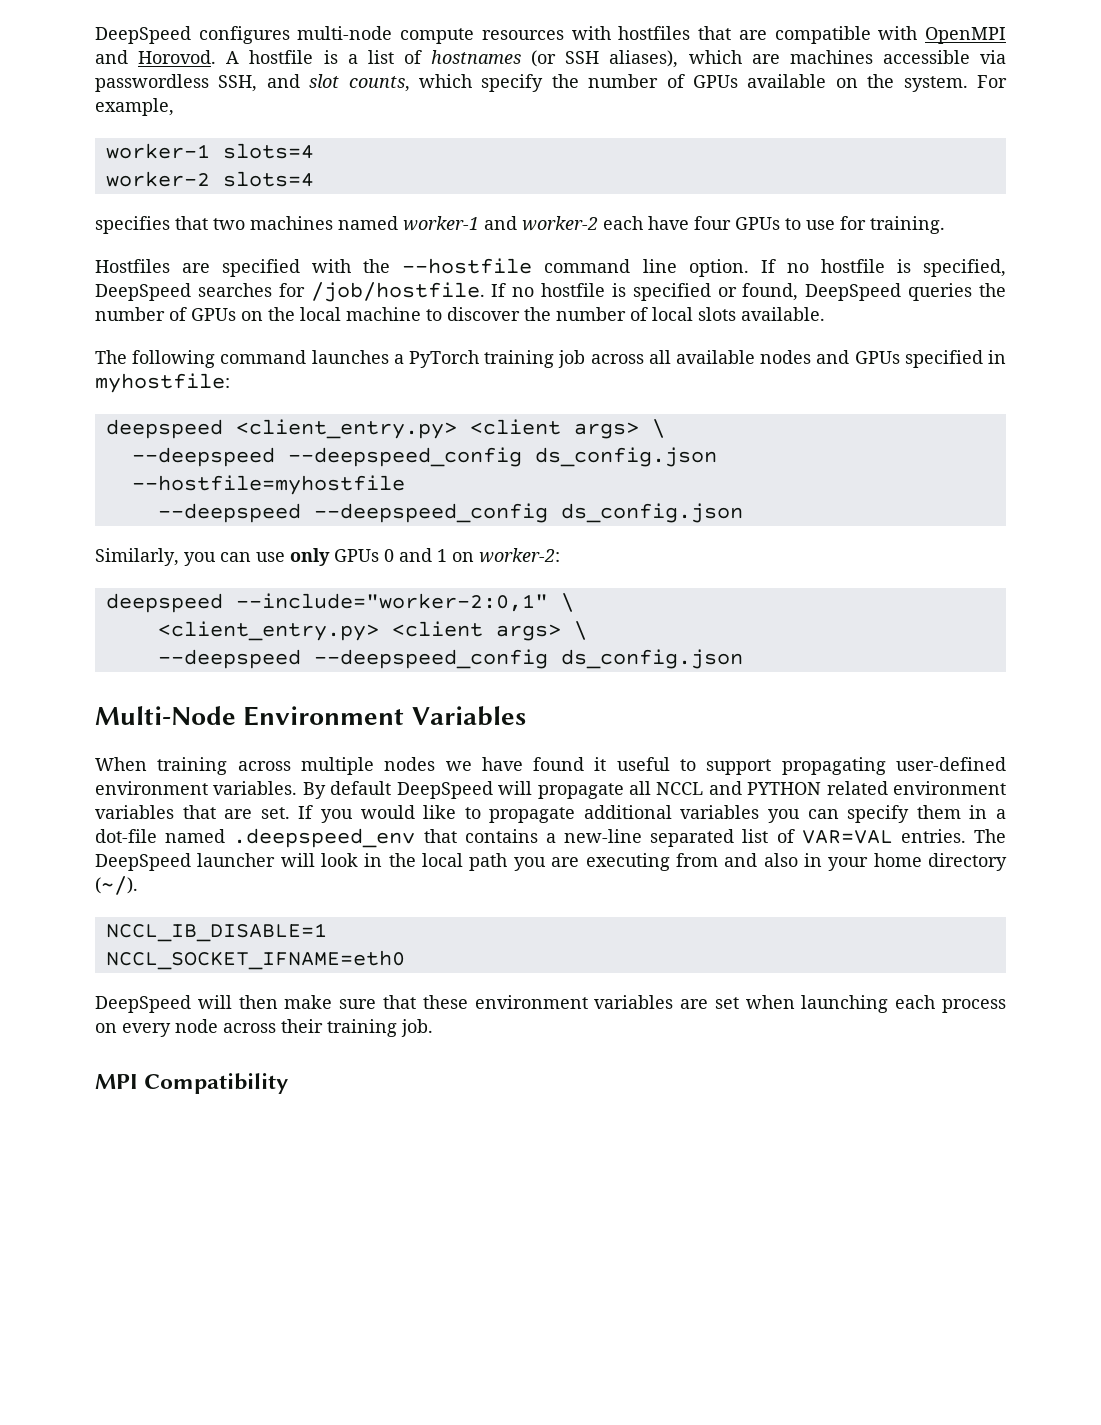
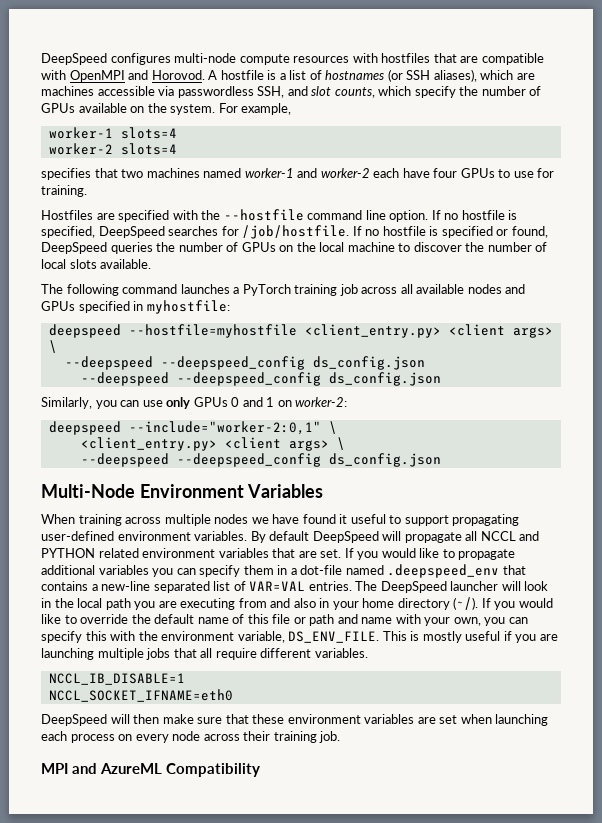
[235,419,665,439] [131,447,717,467] [131,475,405,495] <client_entry.py> <client args> \ // --deepspeed --deepspeed_config ds_config.json --hostfile=myhostfile -> [128,324,553,338] [48,340,57,353] [64,356,425,370] --hostfile=myhostfile <client_entry.py> <client args> \ // --deepspeed --deepspeed_config ds_config.json
(138, 885) none -> [481,598,553,610] [41,614,528,626] [41,631,558,643] [41,648,368,660] If you would like to override the default name of this file or path and name with your own, you can specify this with the environment variable, DS_ENV_FILE. This is mostly useful if you are launching multiple jobs that all require different variables.
(138, 1081) none -> [72,763,163,774] and AzureML

